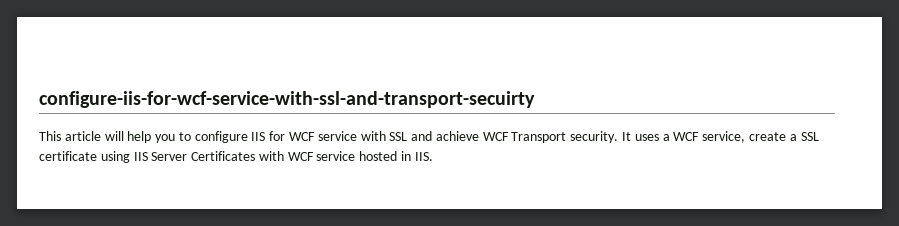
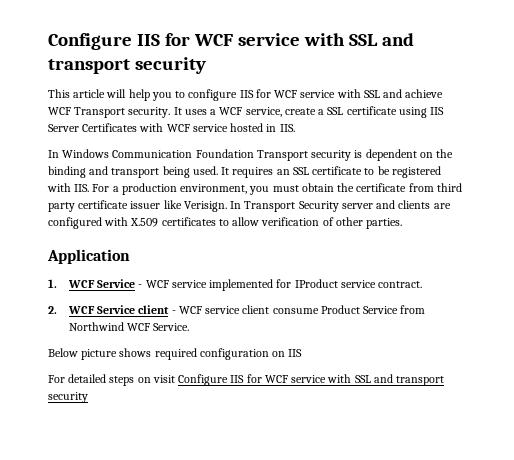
[39,91,535,108] configure-iis-for-wcf-service-with-ssl-and-transport-secuirty -> [48,33,414,50] [48,57,206,74] Configure IIS for WCF service with SSL and transport security
(433, 156) none -> [48,149,454,161] [48,166,441,178] [47,183,462,195] [48,200,451,212] [48,217,403,229] [47,249,130,264] [48,279,423,291] [48,305,426,314] [68,322,190,331] [48,348,303,360] [48,374,445,386] [48,392,88,403] // In Windows Communication Foundation Transport security is dependent on the binding and transport being used. It requires an SSL certificate to be registered with IIS. For a production environment, you must obtain the certificate from third party certificate issuer like Verisign. In Transport Security server and clients are configured with X.509 certificates to allow verification of other parties. // Application // 1. WCF Service - WCF service implemented for IProduct service contract. // 2. WCF Service client - WCF service client consume Product Service from Northwind WCF Service. // Below picture shows required configuration on IIS // For detailed steps on visit Configure IIS for WCF service with SSL and transport security

